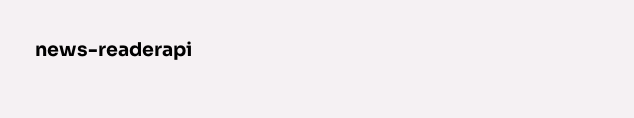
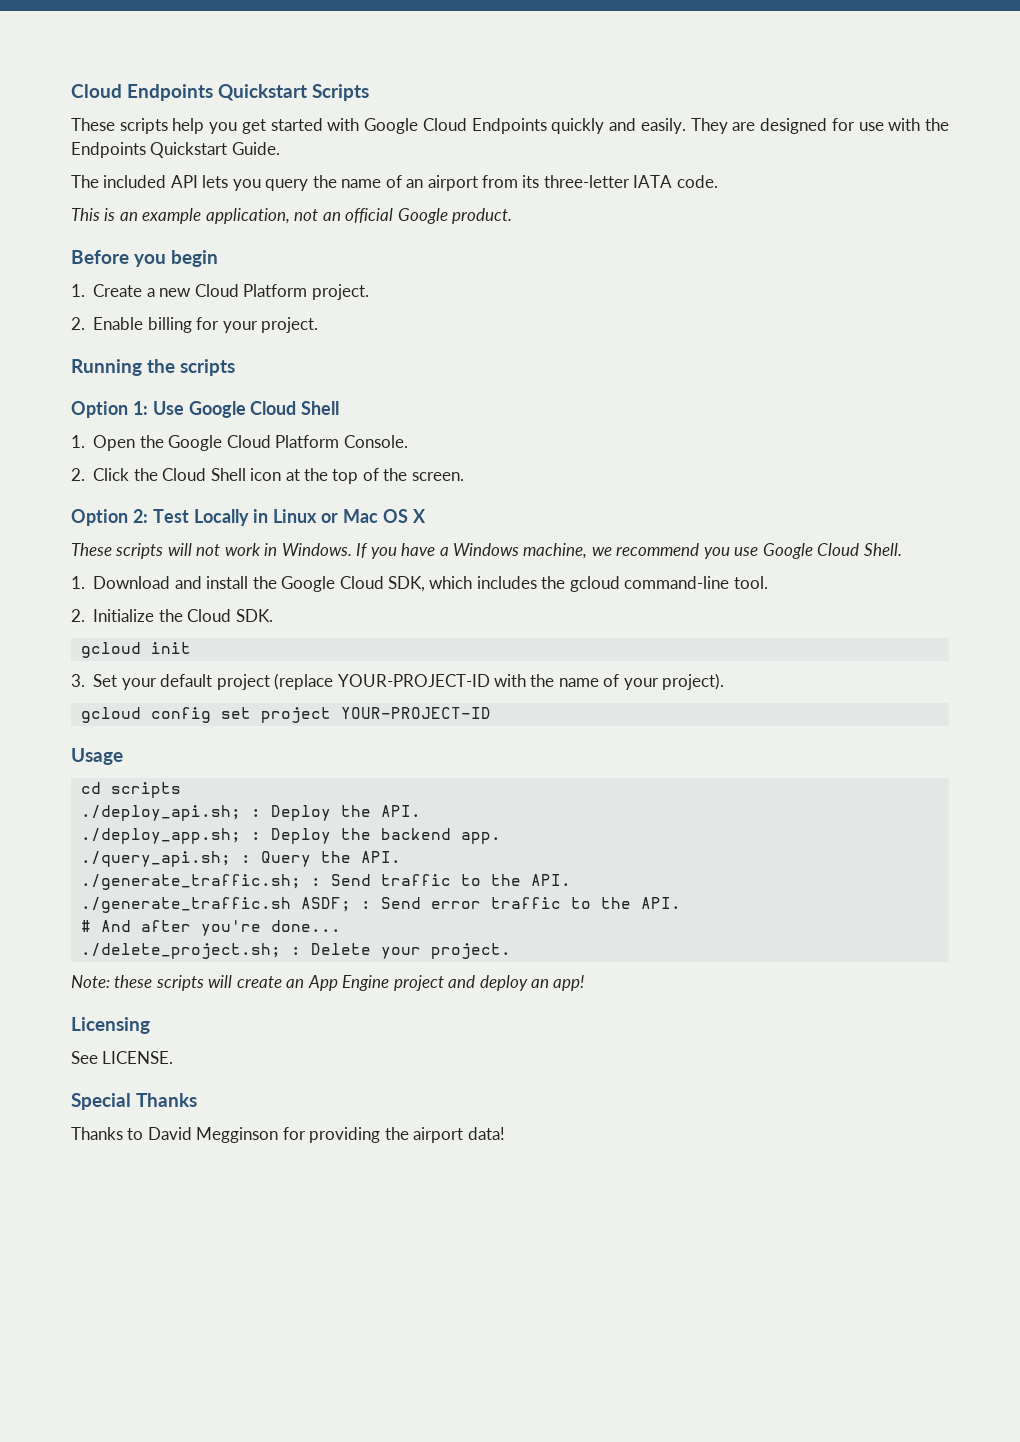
[35,41,192,60] news-readerapi -> [71,84,370,101] [71,118,949,134] [71,142,280,158] [71,175,718,191] [71,208,513,224] [71,250,219,267] [71,284,369,300] [71,317,319,333] [71,359,236,376] [71,401,340,418] [71,435,408,451] [71,468,464,484] [71,509,426,526] [71,543,902,559] [71,576,768,592] [71,609,273,622] [80,642,191,658] [71,673,725,690] [80,707,491,723] [71,748,123,765] [80,782,181,798] [80,805,421,821] [80,828,501,844] [80,851,401,867] [80,874,571,890] [80,897,681,913] [80,920,341,936] [80,943,511,959] [71,975,585,991] [71,1017,150,1034] [71,1051,174,1064] [71,1093,198,1110] [71,1127,505,1143] Cloud Endpoints Quickstart Scripts // These scripts help you get started with Google Cloud Endpoints quickly and easily. They are designed for use with the Endpoints Quickstart Guide. // The included API lets you query the name of an airport from its three-letter IATA code. // This is an example application, not an official Google product. // Before you begin // 1. Create a new Cloud Platform project. // 2. Enable billing for your project. // Running the scripts // Option 1: Use Google Cloud Shell // 1. Open the Google Cloud Platform Console. // 2. Click the Cloud Shell icon at the top of the screen. // Option 2: Test Locally in Linux or Mac OS X // These scripts will not work in Windows. If you have a Windows machine, we recommend you use Google Cloud Shell. // 1. Download and install the Google Cloud SDK, which includes the gcloud command-line tool. // 2. Initialize the Cloud SDK. // gcloud init // 3. Set your default project (replace YOUR-PROJECT-ID with the name of your project). // gcloud config set project YOUR-PROJECT-ID // Usage // cd scripts // ./deploy_api.sh; : Deploy the API. // ./deploy_app.sh; : Deploy the backend app. // ./query_api.sh; : Query the API. // ./generate_traffic.sh; : Send traffic to the API. // ./generate_traffic.sh ASDF; : Send error traffic to the API. // # And after you're done... // ./delete_project.sh; : Delete your project. // Note: these scripts will create an App Engine project and deploy an app! // Licensing // See LICENSE. // Special Thanks // Thanks to David Megginson for providing the airport data!

